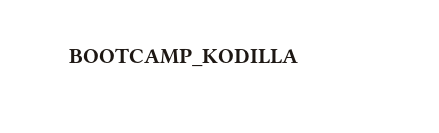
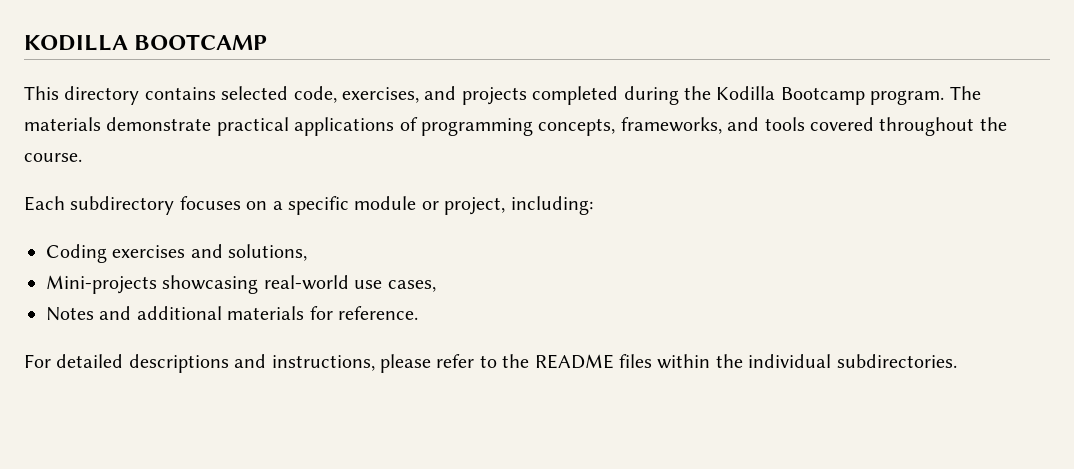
[69,48,298,67] BOOTCAMP_KODILLA -> [24,34,268,51] [24,86,981,105] [24,117,1007,136] [24,153,82,162] [24,196,593,215] [46,244,308,263] [46,275,436,294] [46,306,418,321] [24,354,957,373] KODILLA BOOTCAMP // This directory contains selected code, exercises, and projects completed during the Kodilla Bootcamp program. The materials demonstrate practical applications of programming concepts, frameworks, and tools covered throughout the course. // Each subdirectory focuses on a specific module or project, including: // Coding exercises and solutions, // Mini-projects showcasing real-world use cases, // Notes and additional materials for reference. // For detailed descriptions and instructions, please refer to the README files within the individual subdirectories.

